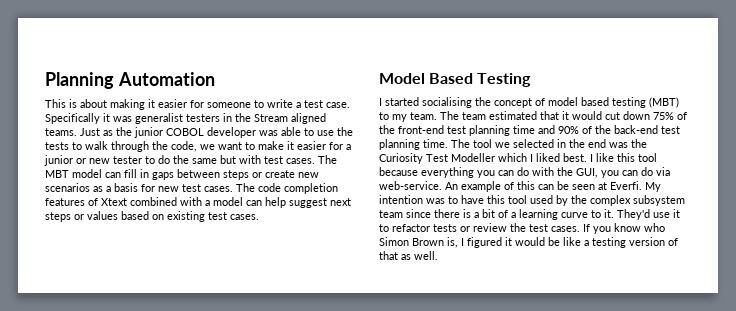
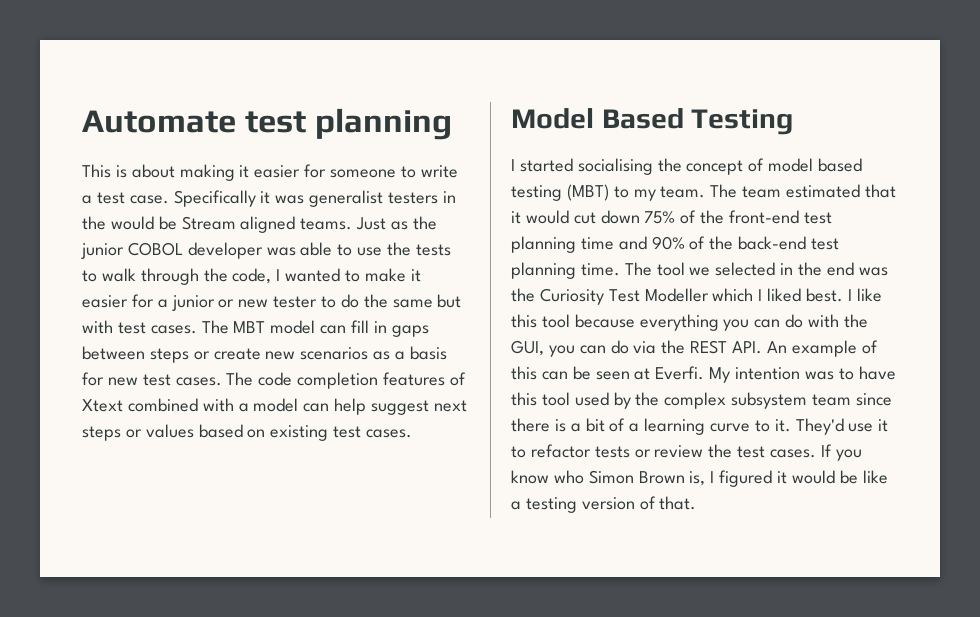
[45,72,215,89] Planning Automation -> [82,108,452,140] Automate test planning
(251, 117) none -> [110,216,177,230] would be
[200,142,242,150] we want -> [276,268,341,282] I wanted
[379,181,442,190] web-service. -> [661,340,763,354] the REST API.
[379,251,438,260] that as well. -> [659,496,697,510] that.

